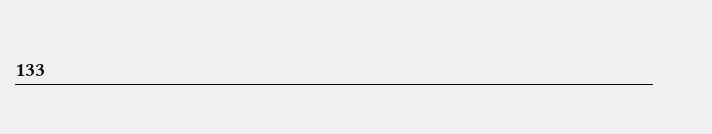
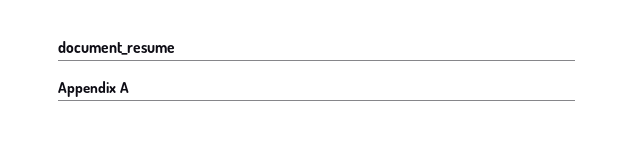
[15,64,45,76] 133 -> [58,41,175,55] [58,81,130,97] document_resume // Appendix A

